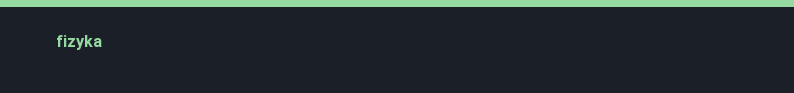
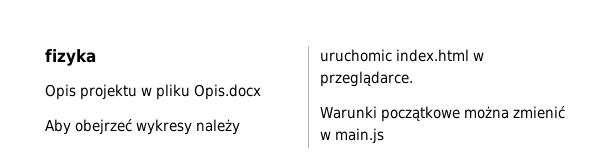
(102, 42) none -> [45,84,261,100] [45,119,240,135] [320,49,484,62] [320,71,413,87] [320,106,565,122] [320,128,384,144] // Opis projektu w pliku Opis.docx // Aby obejrzeć wykresy należy uruchomic index.html w przeglądarce. // Warunki początkowe można zmienić w main.js

